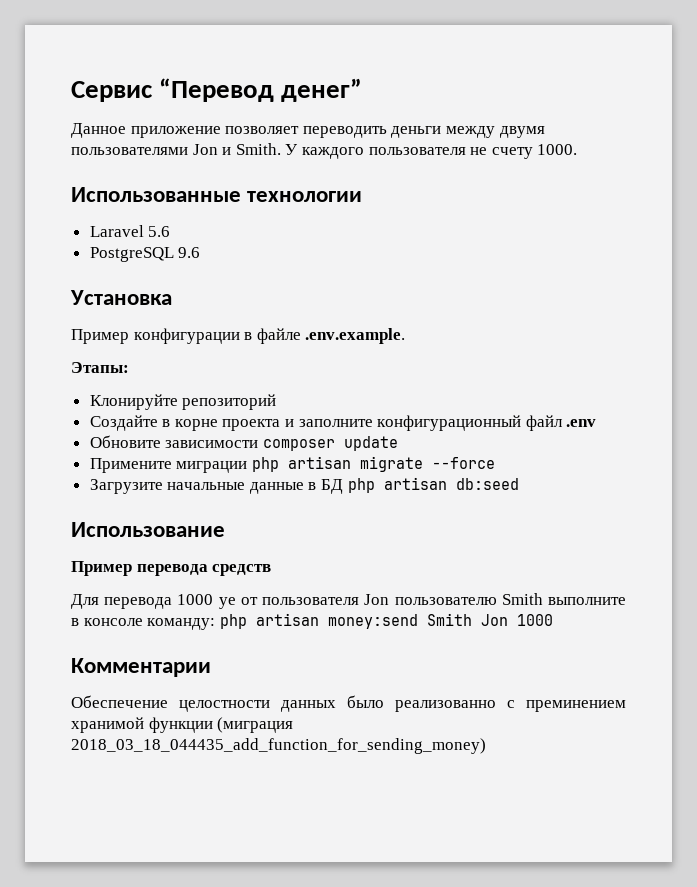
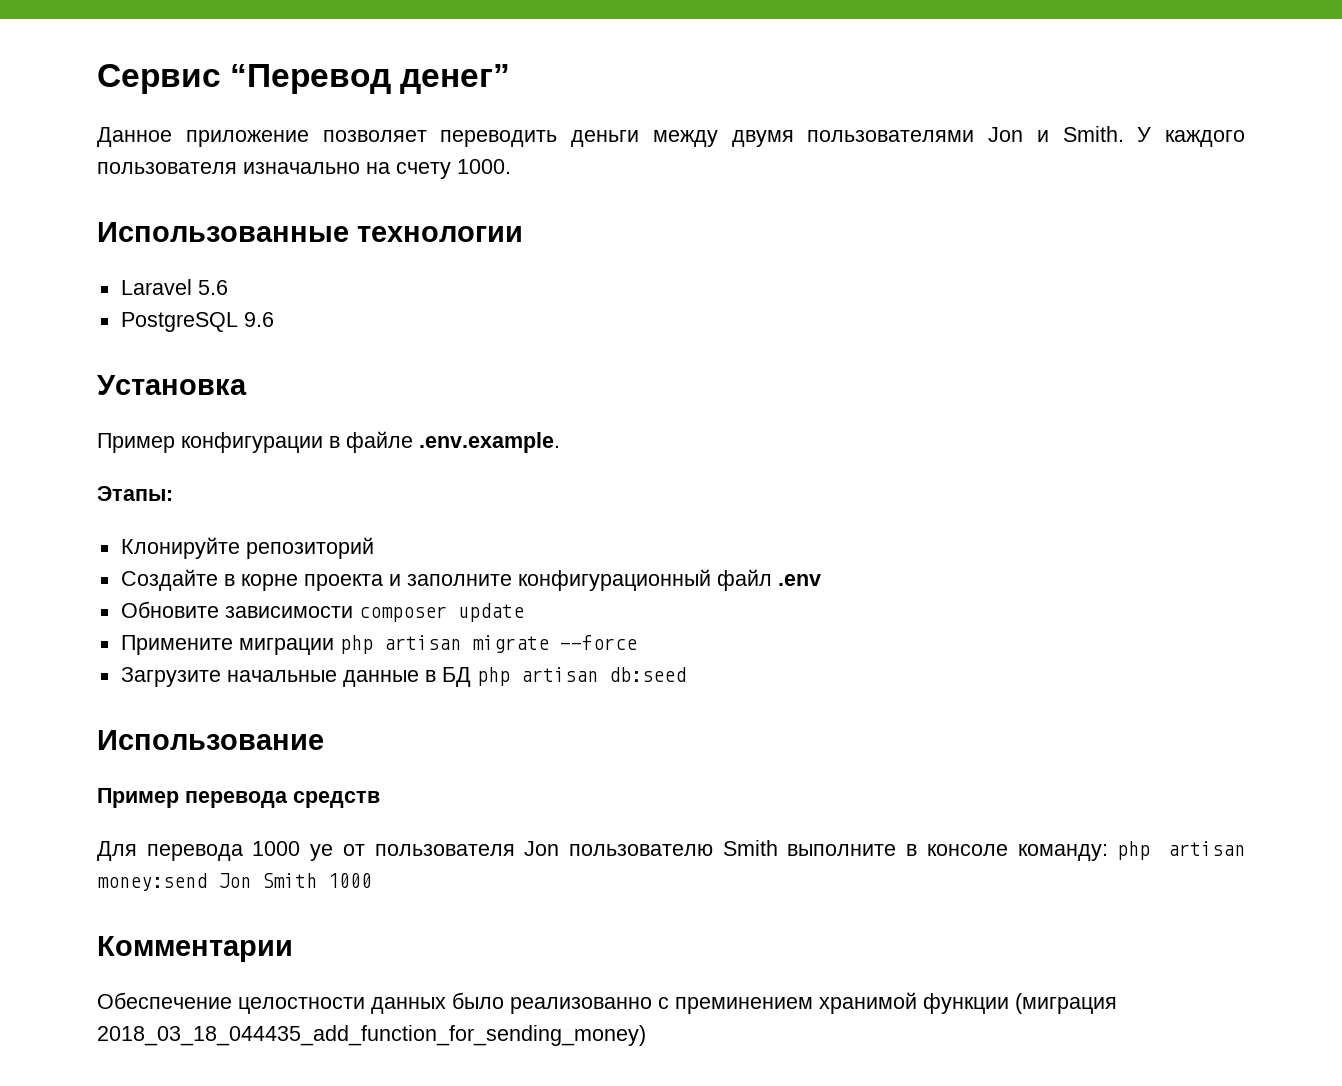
[470,147,488,155] не -> [243,162,390,174] изначально на
[426,613,508,626] Smith Jon -> [218,873,317,888] Jon Smith

